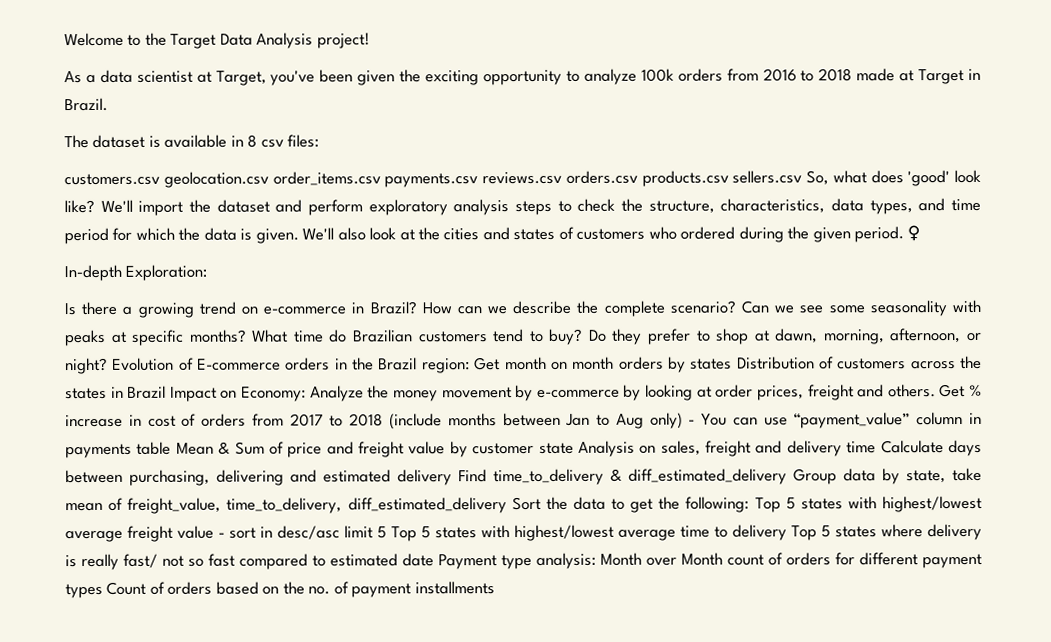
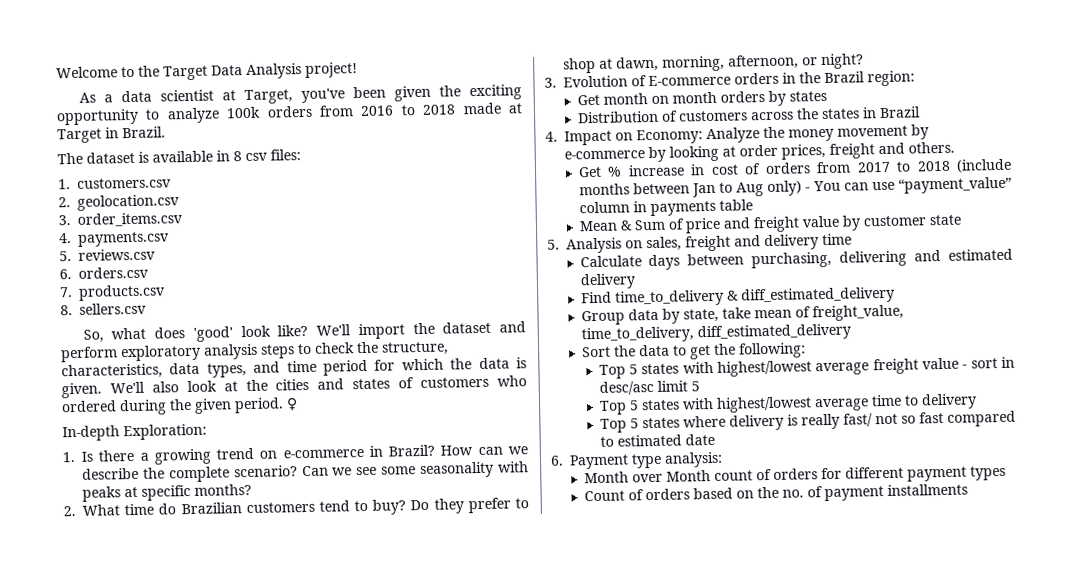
(320, 141) none -> [58,179,71,190] 1.
(160, 179) none -> [58,197,71,208] // 2.
(269, 179) none -> [58,215,71,226] // 3.
(381, 178) none -> [59,233,72,244] // 4.
(479, 180) none -> [59,251,72,262] // 5.
(562, 178) none -> [59,269,72,280] // 6.
(638, 177) none -> [59,287,73,298] // 7.
(729, 178) none -> [60,305,73,316] // 8.
(803, 177) none -> (147, 308) //
(208, 272) none -> [62,452,75,463] 1.
(247, 336) none -> [63,505,76,517] // 2.
(108, 366) none -> [544,77,557,88] // 3.
(470, 366) none -> (915, 78) //
(733, 364) none -> (827, 96) //
(167, 392) none -> [545,131,558,142] // 4.
(936, 391) none -> (955, 147) //
(172, 448) none -> (753, 205) //
(574, 448) none -> [547,239,560,250] // 5.
(877, 447) none -> (852, 239) //
(452, 477) none -> (636, 281) //
(787, 476) none -> (895, 295) //
(507, 505) none -> (851, 332) //
(750, 504) none -> (806, 350) //
(387, 532) none -> (700, 386) //
(787, 532) none -> (977, 401) //
(434, 560) none -> [550,455,564,466] // 6.
(596, 560) none -> (723, 459) //
(103, 591) none -> (1006, 473) //

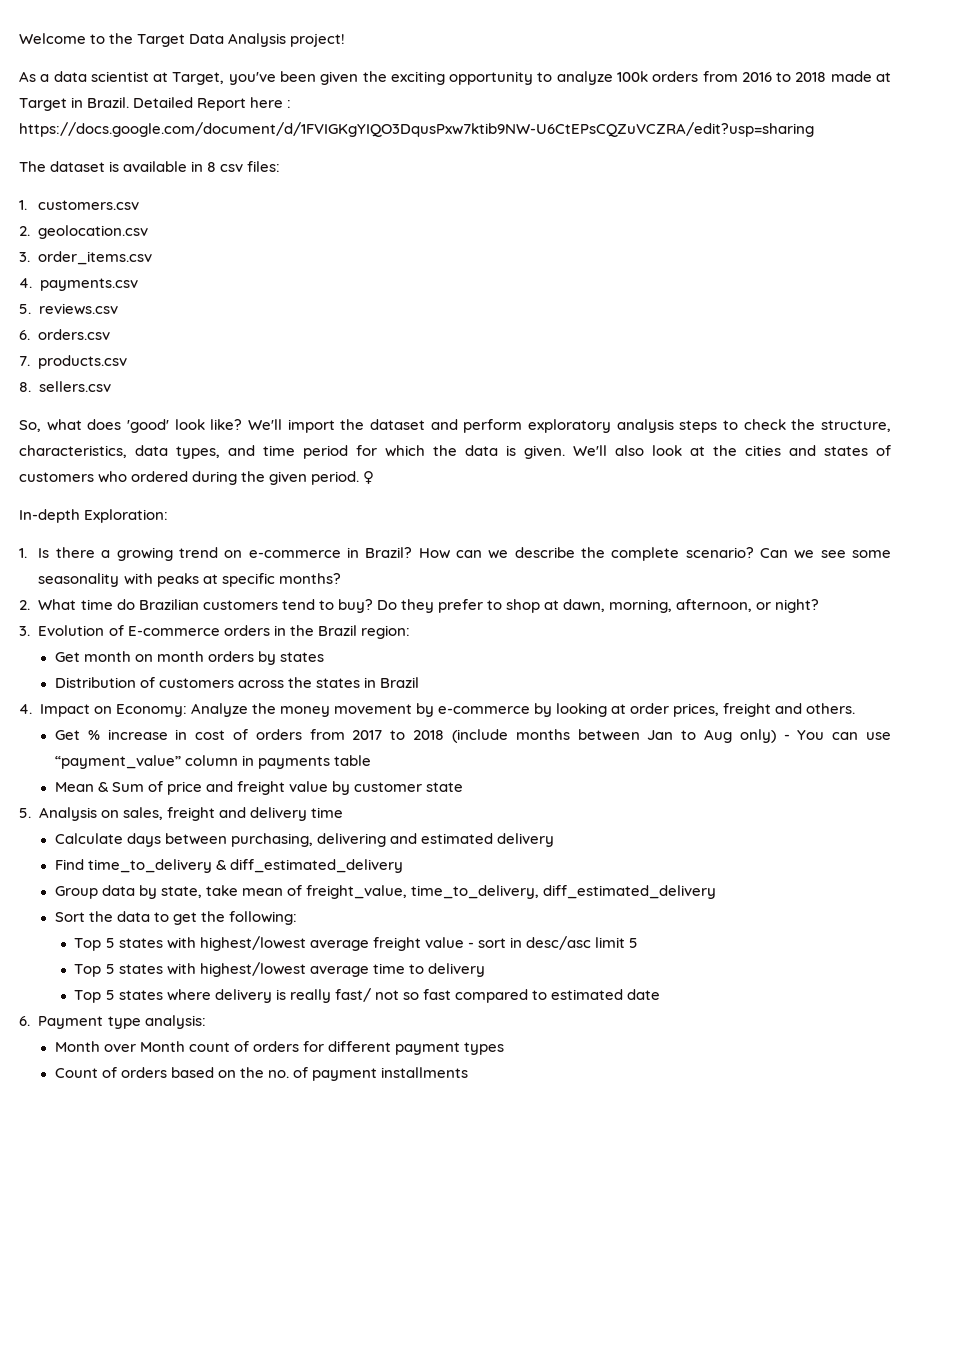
(166, 132) none -> [133,97,292,111] [19,122,814,137] Detailed Report here : https://docs.google.com/document/d/1FVIGKgYIQO3DqusPxw7ktib9NW-U6CtEPsCQZuVCZRA/edit?usp=sharing

